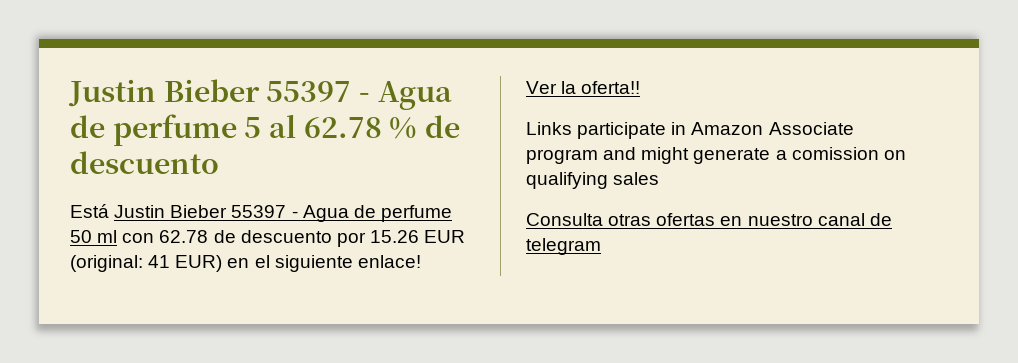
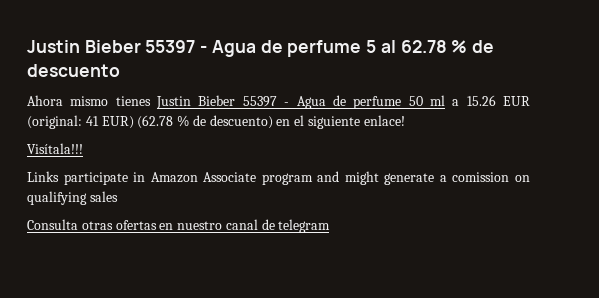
[70,204,109,218] Está -> [27,95,151,106] Ahora mismo tienes
[122,230,366,247] con 62.78 de descuento por -> [452,99,460,106] a
(223, 263) none -> [137,115,273,129] (62.78 % de descuento)
[526,81,641,94] Ver la oferta!! -> [27,143,83,154] Visítala!!!

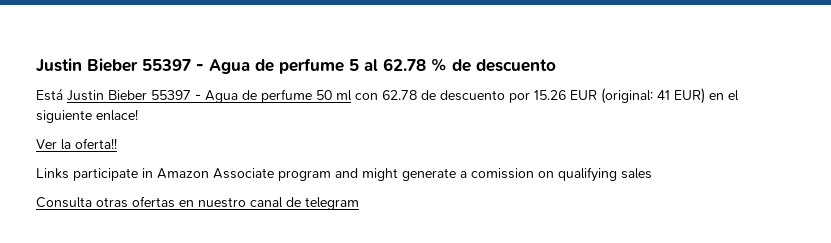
[27,95,151,106] Ahora mismo tienes -> [36,88,63,101] Está
[452,99,460,106] a -> [355,90,530,103] con 62.78 de descuento por
[137,115,273,129] (62.78 % de descuento) -> (705, 96) none
[27,143,83,154] Visítala!!! -> [36,138,117,150] Ver la oferta!!

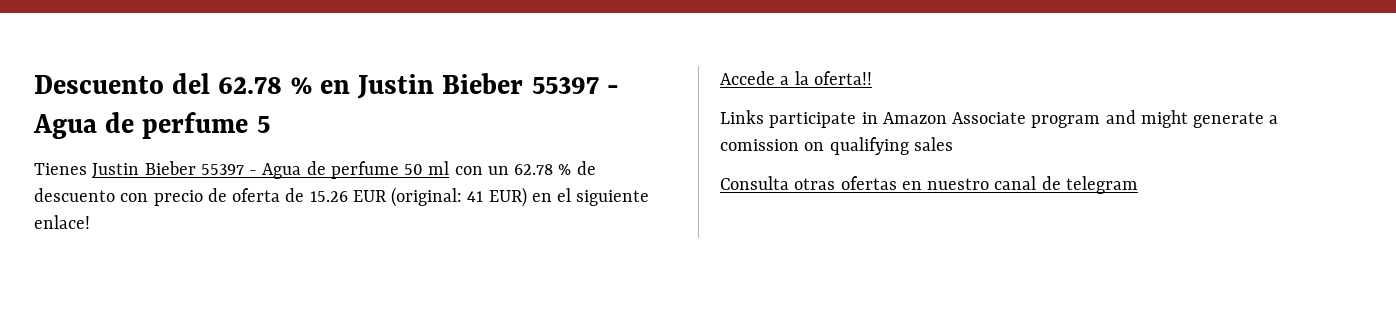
(36, 65) none -> [34,73,350,94] Descuento del 62.78 % en
[364,58,556,72] [36,88,63,101] al 62.78 % de descuento // Está -> [34,163,87,175] // Tienes
[382,90,530,103] 62.78 de descuento por -> [487,161,596,175] [34,188,305,206] un 62.78 % de descuento con precio de oferta de
[36,139,57,149] Ver -> [720,71,790,85] Accede a

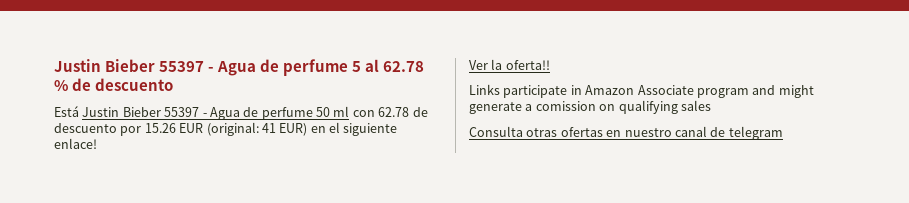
[34,73,350,94] Descuento del 62.78 % en -> (54, 65) none
[34,163,87,175] // Tienes -> [365,59,425,72] [54,78,174,91] [54,106,79,117] al 62.78 % de descuento // Está
[487,161,596,175] [34,188,305,206] un 62.78 % de descuento con precio de oferta de -> [378,107,428,117] [54,123,142,136] 62.78 de descuento por
[720,71,790,85] Accede a -> [469,60,488,70] Ver

